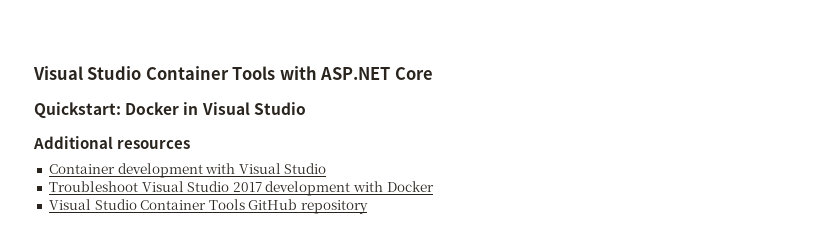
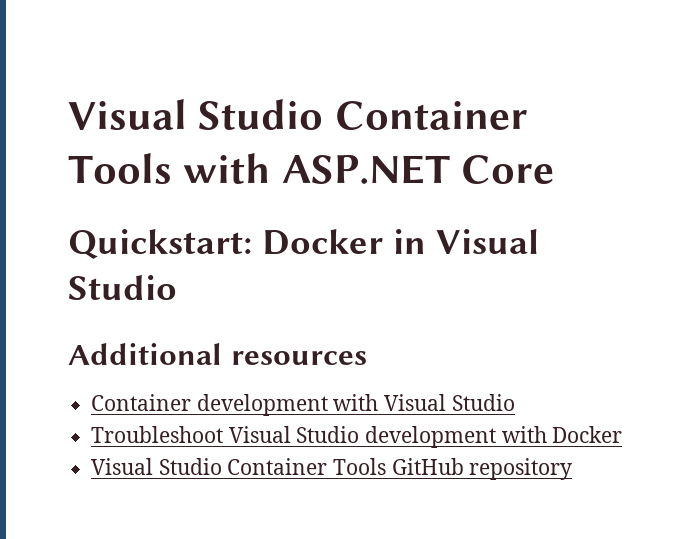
[232,182,262,192] 2017 -> (360, 434) none

